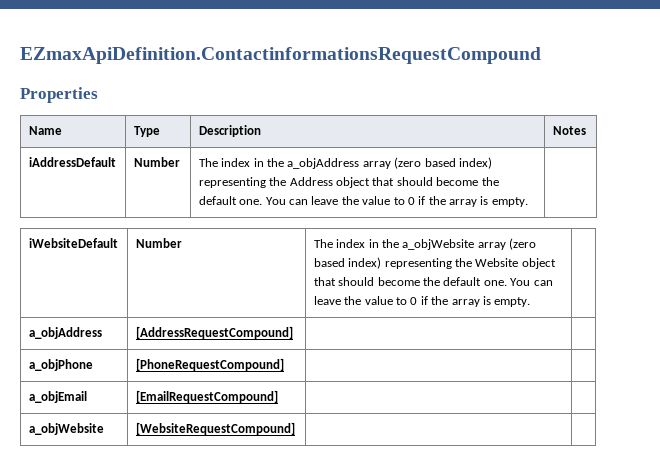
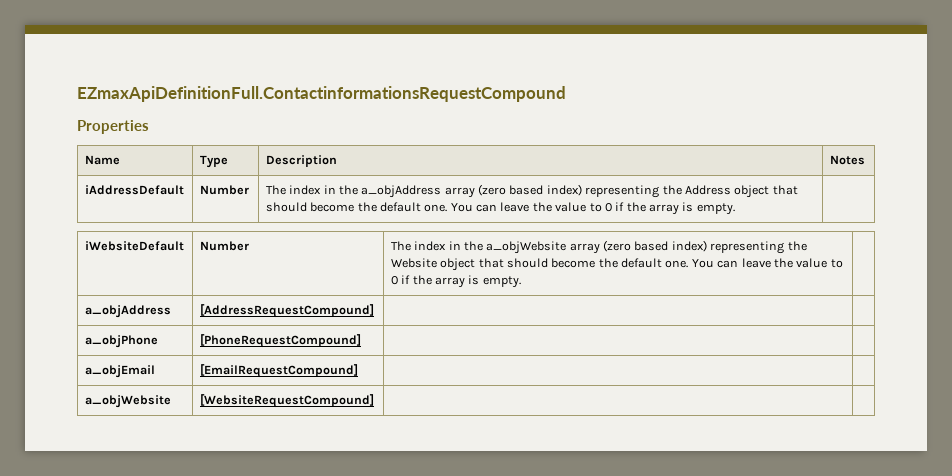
[20,47,541,64] EZmaxApiDefinition.ContactinformationsRequestCompound -> [77,86,566,102] EZmaxApiDefinitionFull.ContactinformationsRequestCompound

